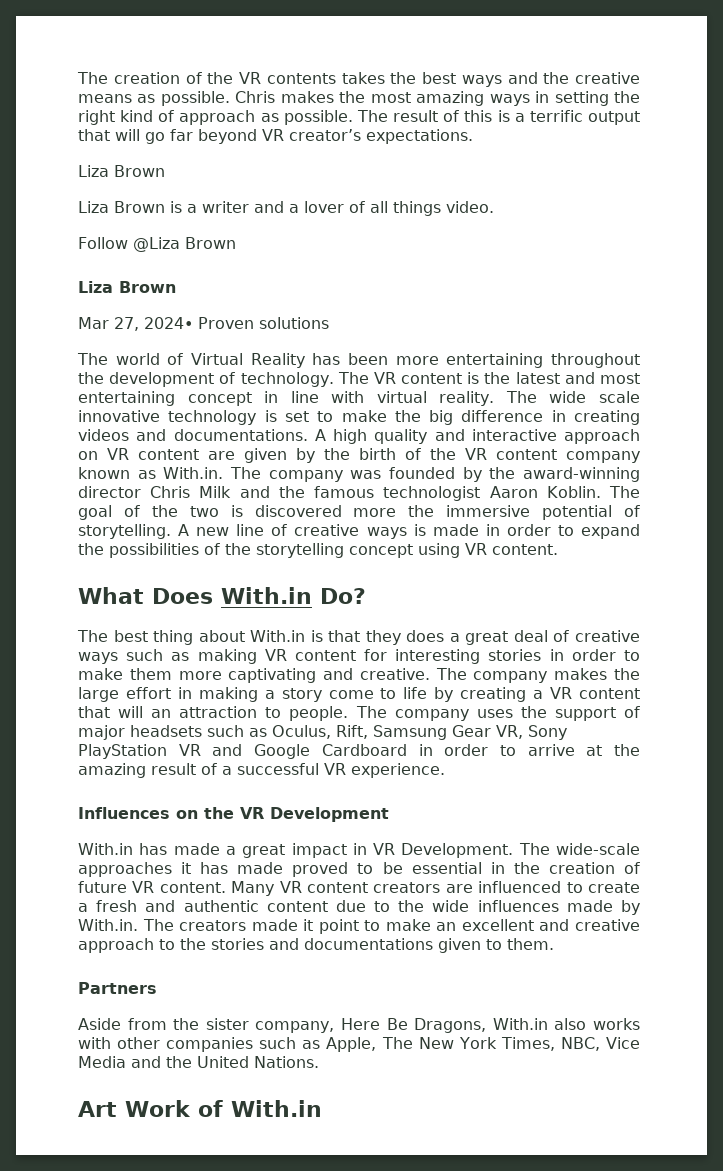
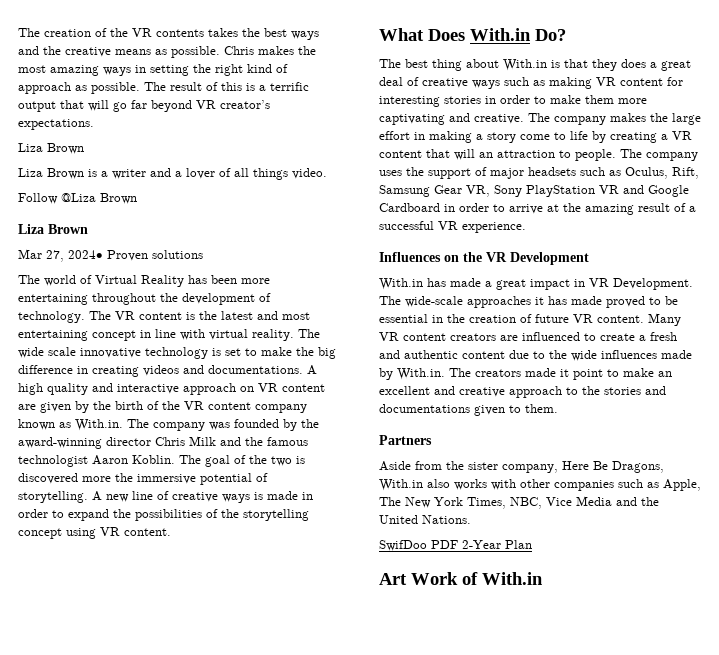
(319, 1062) none -> [379,540,532,551] // SwifDoo PDF 2-Year Plan

